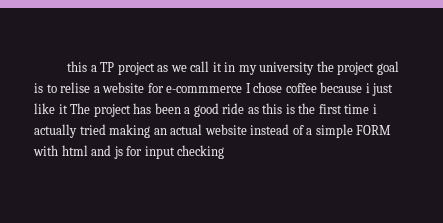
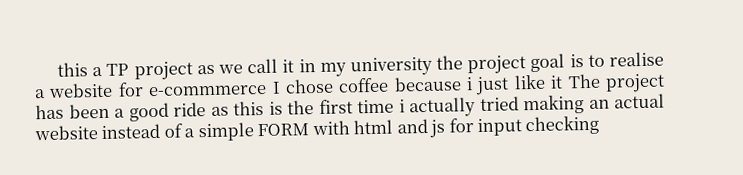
[60,82,91,93] relise -> [609,51,665,67] realise

